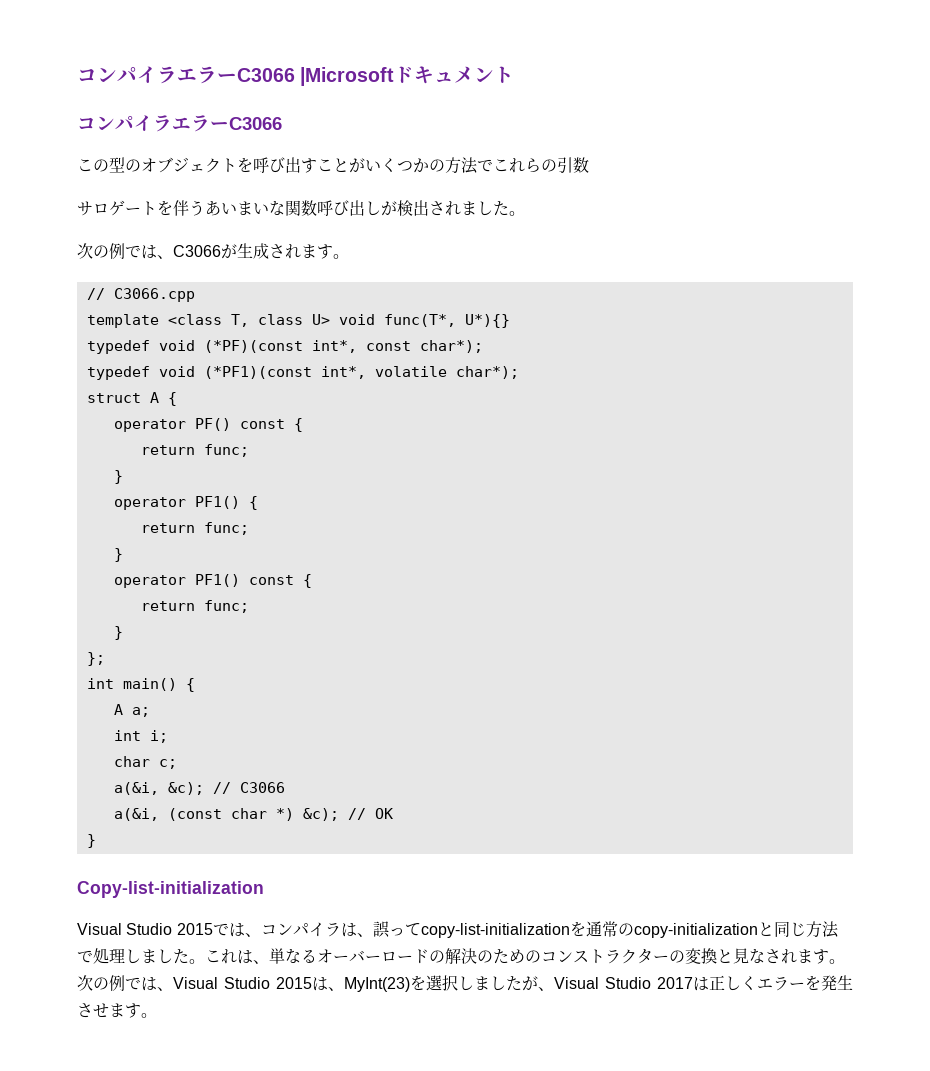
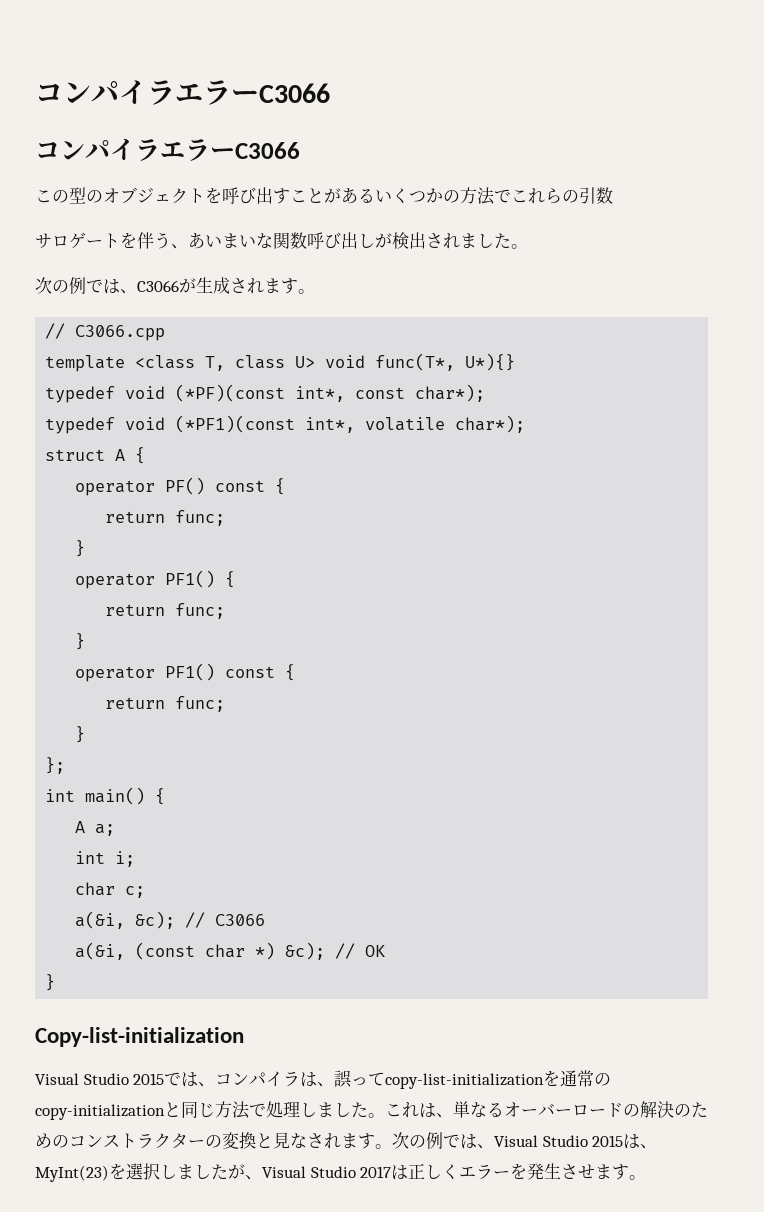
[77,66,515,86] コンパイラエラーC3066 |Microsoftドキュメント -> [35,80,330,105] コンパイラエラーC3066
(365, 165) none -> [341,188,375,204] ある
(205, 208) none -> [171,244,188,249] 、

